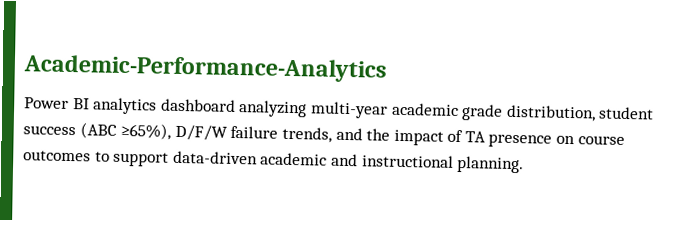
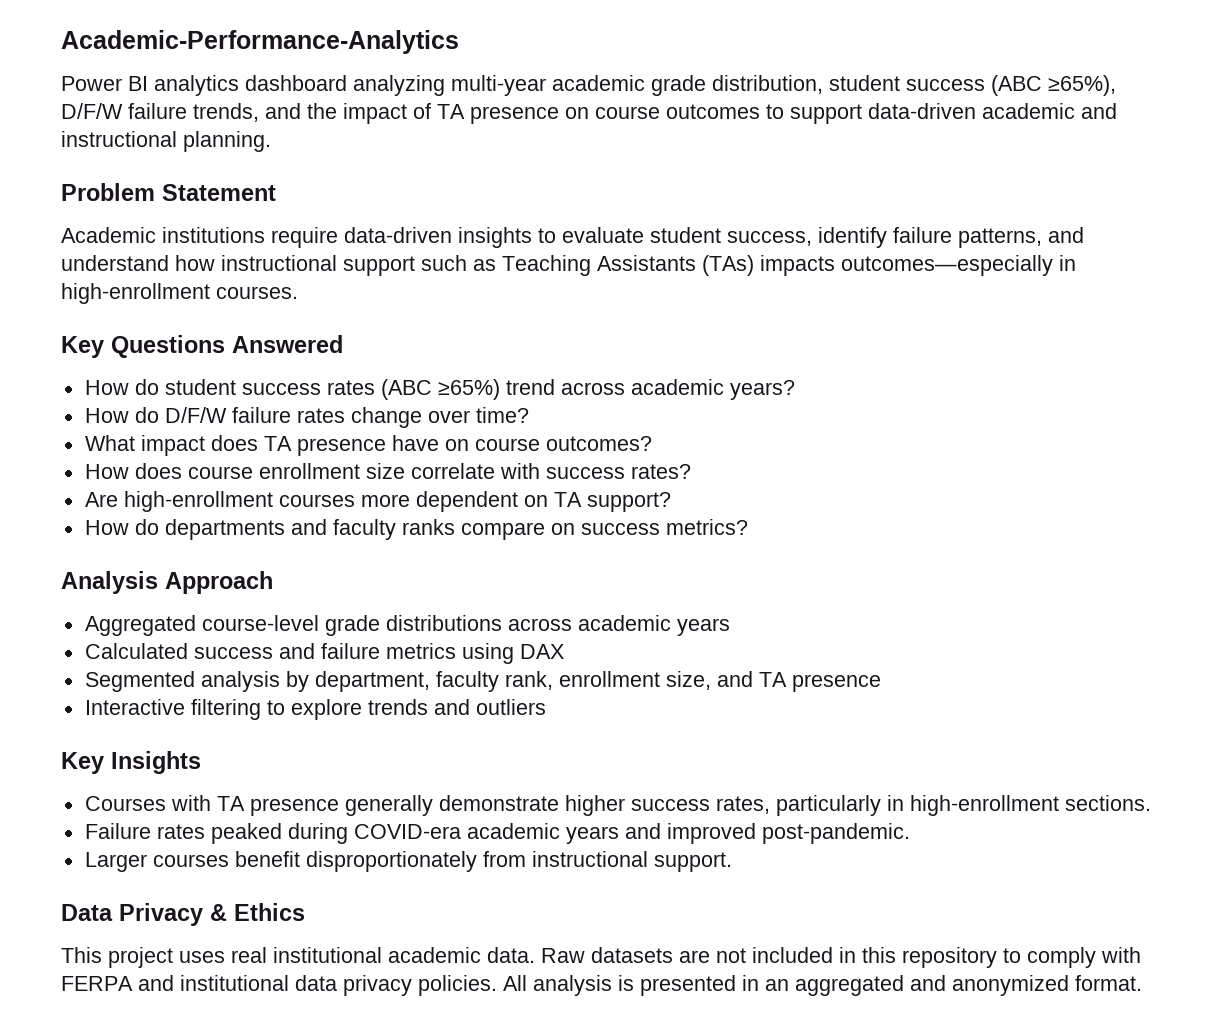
(525, 164) none -> [61,183,276,201] [61,227,1084,248] [61,255,1076,276] [61,283,298,304] [61,335,343,358] [84,379,795,400] [84,407,529,428] [84,435,652,456] [84,463,691,479] [84,491,671,512] [84,519,748,540] [61,571,273,594] [84,615,730,636] [84,643,564,664] [84,671,881,692] [84,699,546,720] [61,751,201,774] [84,795,1151,816] [84,823,910,844] [84,851,732,872] [61,903,305,926] [61,947,1141,968] [61,975,1142,996] // Problem Statement // Academic institutions require data-driven insights to evaluate student success, identify failure patterns, and understand how instructional support such as Teaching Assistants (TAs) impacts outcomes—especially in high-enrollment courses. // Key Questions Answered // How do student success rates (ABC ≥65%) trend across academic years? // How do D/F/W failure rates change over time? // What impact does TA presence have on course outcomes? // How does course enrollment size correlate with success rates? // Are high-enrollment courses more dependent on TA support? // How do departments and faculty ranks compare on success metrics? // Analysis Approach // Aggregated course-level grade distributions across academic years // Calculated success and failure metrics using DAX // Segmented analysis by department, faculty rank, enrollment size, and TA presence // Interactive filtering to explore trends and outliers // Key Insights // Courses with TA presence generally demonstrate higher success rates, particularly in high-enrollment sections. // Failure rates peaked during COVID-era academic years and improved post-pandemic. // Larger courses benefit disproportionately from instructional support. // Data Privacy & Ethics // This project uses real institutional academic data. Raw datasets are not included in this repository to comply with FERPA and institutional data privacy policies. All analysis is presented in an aggregated and anonymized format.

